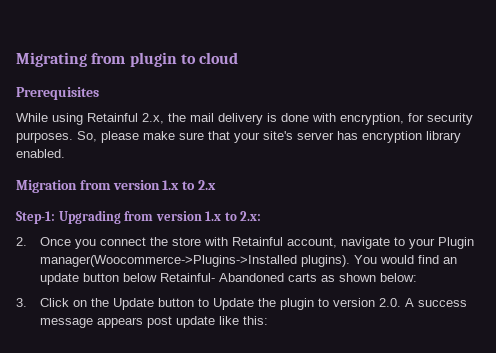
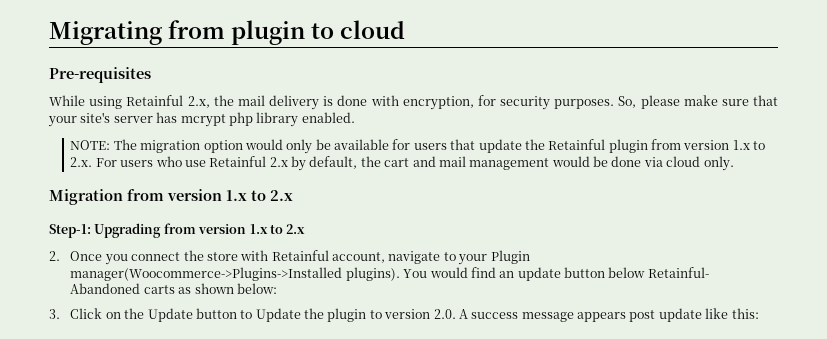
[16,87,99,100] Prerequisites -> [49,67,151,83] Pre-requisites
[362,131,422,143] encryption -> [180,112,253,127] mcrypt php
(65, 153) none -> [70,139,766,154] [70,156,734,171] // NOTE: The migration option would only be available for users that update the Retainful plugin from version 1.x to 2.x. For users who use Retainful 2.x by default, the cart and mail management would be done via cloud only.
[240,211,262,221] 2.x: -> [286,224,306,234] 2.x

